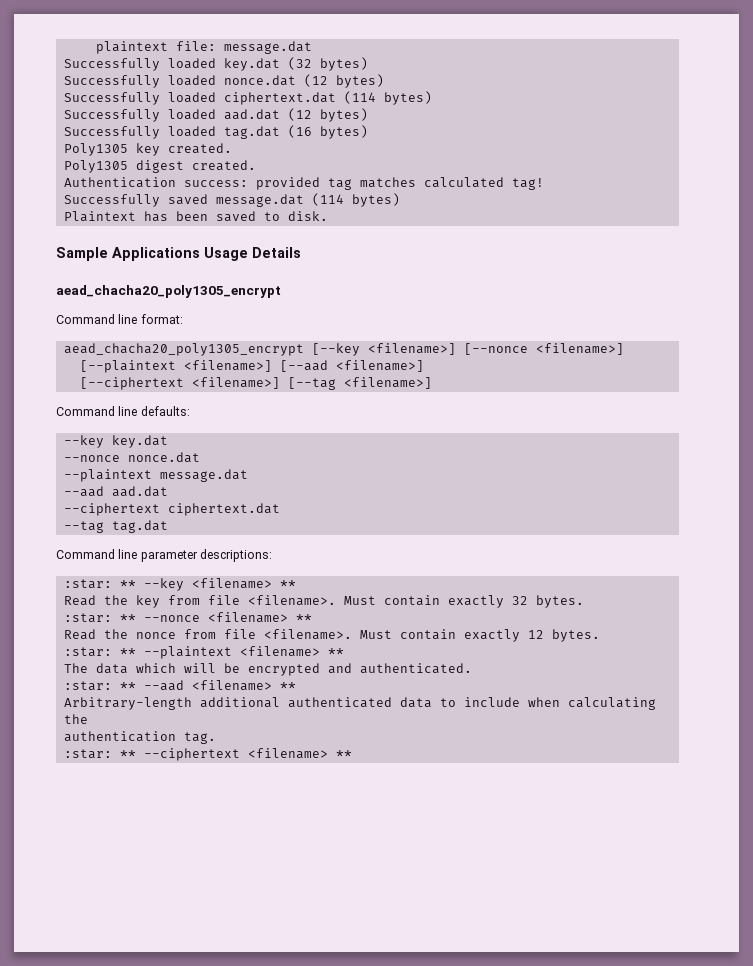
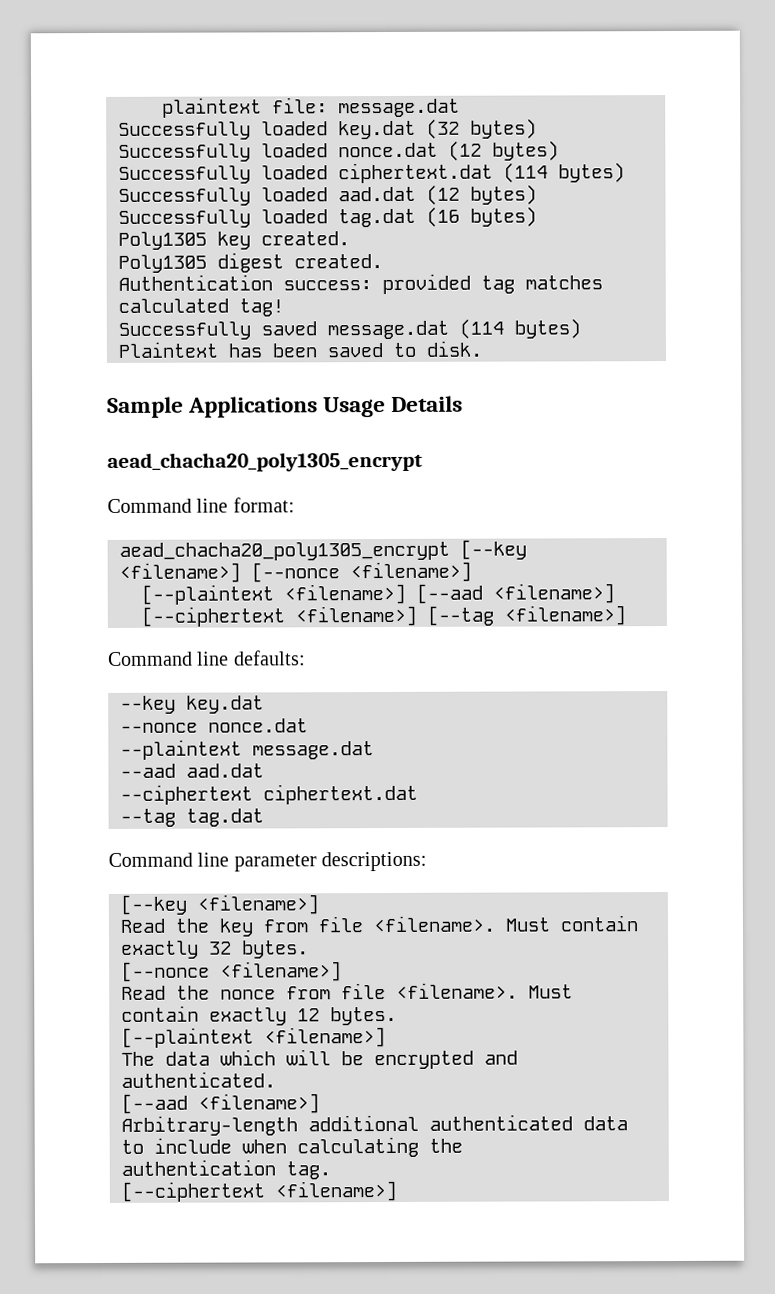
[63,578,296,591] :star: ** --key <filename> ** -> [120,894,319,915] [--key <filename>]
[63,612,312,623] :star: ** --nonce <filename> ** -> [121,961,342,982] [--nonce <filename>]
[63,646,344,659] :star: ** --plaintext <filename> ** -> [121,1027,386,1048] [--plaintext <filename>]
[63,680,296,691] :star: ** --aad <filename> ** -> [121,1093,320,1114] [--aad <filename>]
[63,748,352,761] :star: ** --ciphertext <filename> ** -> [121,1180,397,1202] [--ciphertext <filename>]

